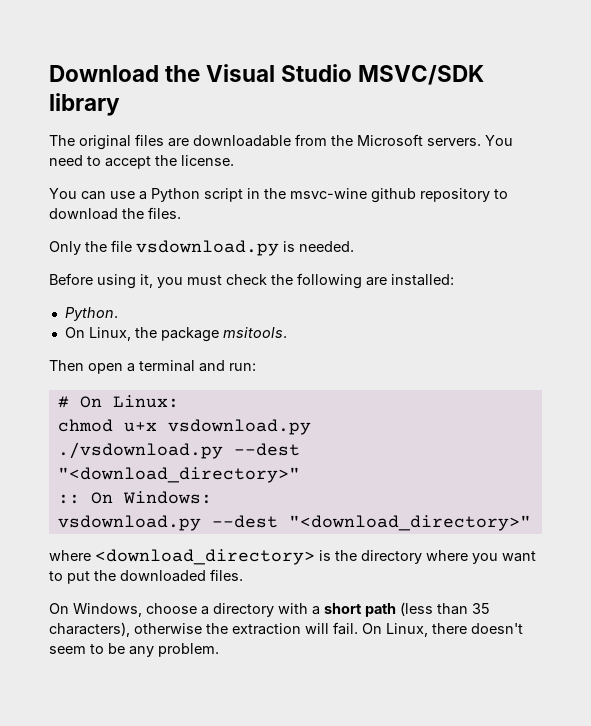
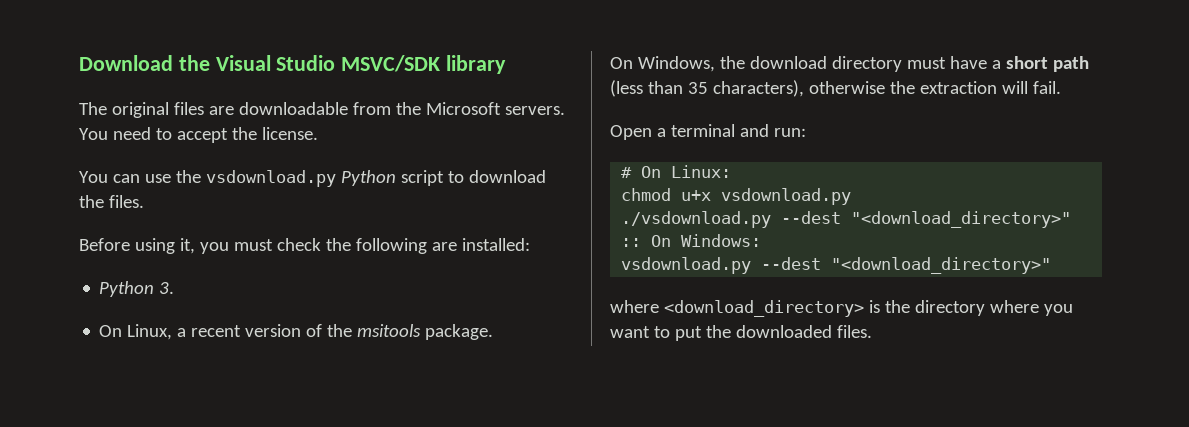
[139,188,508,203] [49,207,181,220] [49,240,354,256] a Python script in the msvc-wine github repository to download the files. // Only the file vsdownload.py is needed. -> [175,170,546,187] [79,195,144,208] the vsdownload.py Python script to download the files.
[64,307,118,321] [64,327,287,342] [49,360,123,374] Python. // On Linux, the package msitools. // Then open -> [99,281,175,297] [99,324,494,340] [610,56,1089,72] [610,80,1061,97] [610,125,652,140] Python 3. // On Linux, a recent version of the msitools package. // On Windows, the download directory must have a short path (less than 35 characters), otherwise the extraction will fail. // Open
[49,602,490,617] [49,622,523,637] [49,643,219,657] // On Windows, choose a directory with a short path (less than 35 characters), otherwise the extraction will fail. On Linux, there doesn't seem to be any problem. -> (872, 331) none

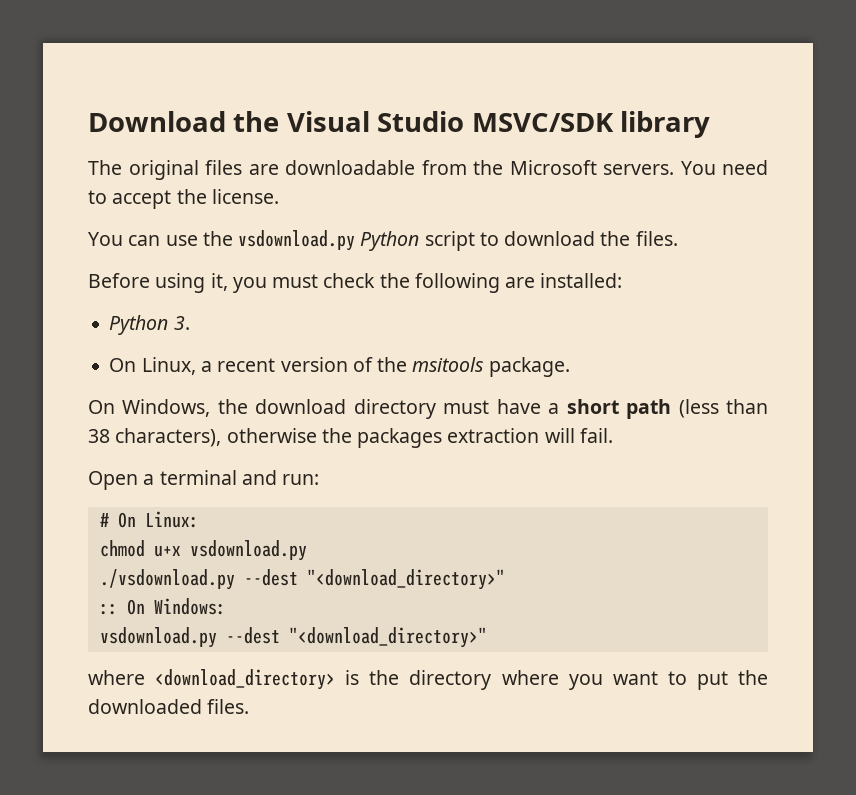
[687,82,708,94] 35 -> [88,429,110,443] 38
(915, 87) none -> [357,428,443,448] packages

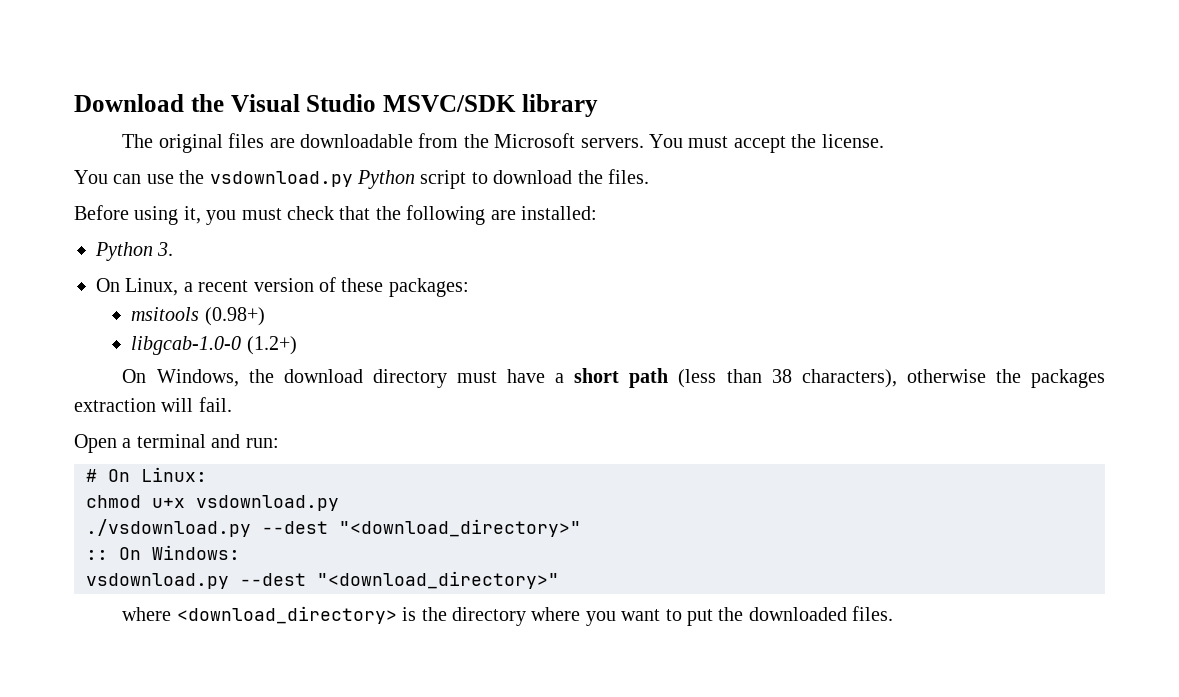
[722,160,768,175] [88,190,107,204] need to -> [688,136,729,148] must
(376, 280) none -> [339,206,371,220] that
[377,357,570,377] the msitools package. -> [341,278,469,297] [131,307,265,326] [131,336,297,355] these packages: // msitools (0.98+) // libgcab-1.0-0 (1.2+)

